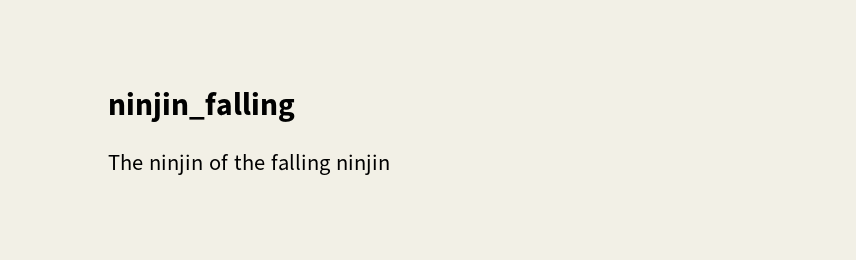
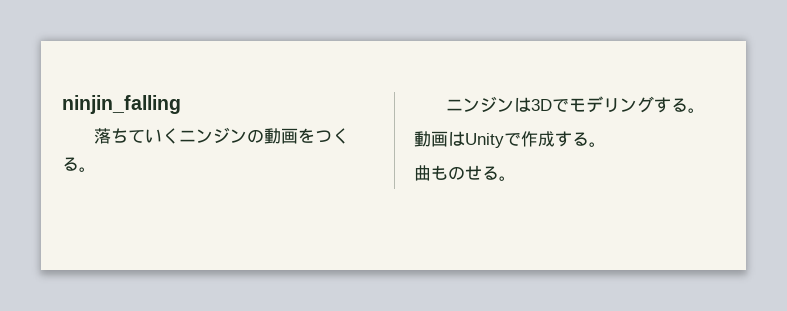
[108,154,391,175] The ninjin of the falling ninjin -> [93,127,349,144] [62,157,96,172] [445,96,705,113] [414,131,606,148] [414,165,516,181] 落ちていくニンジンの動画をつくる。 // ニンジンは3Dでモデリングする。 // 動画はUnityで作成する。 // 曲ものせる。

